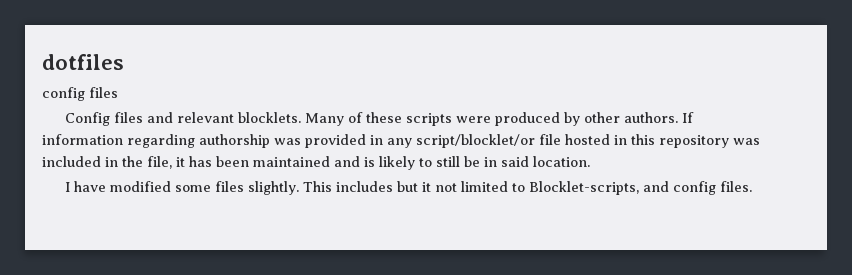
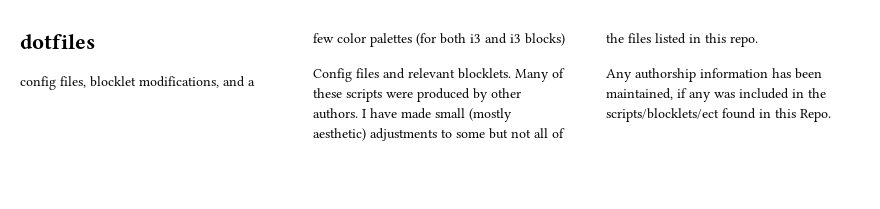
[89,87,118,98] files -> [60,76,255,88] [313,33,565,47] files, blocklet modifications, and a few color palettes (for both i3 and i3 blocks)
[682,112,695,123] [42,134,760,148] [42,156,590,170] [65,181,753,195] If information regarding authorship was provided in any script/blocklet/or file hosted in this repository was included in the file, it has been maintained and is likely to still be in said location. // I have modified some files slightly. This includes but it not limited to Blocklet-scripts, and config files. -> [362,108,512,122] [313,128,565,141] [606,33,758,47] [606,68,822,82] [606,88,826,102] [606,108,831,122] I have made small (mostly aesthetic) adjustments to some but not all of the files listed in this repo. // Any authorship information has been maintained, if any was included in the scripts/blocklets/ect found in this Repo.

